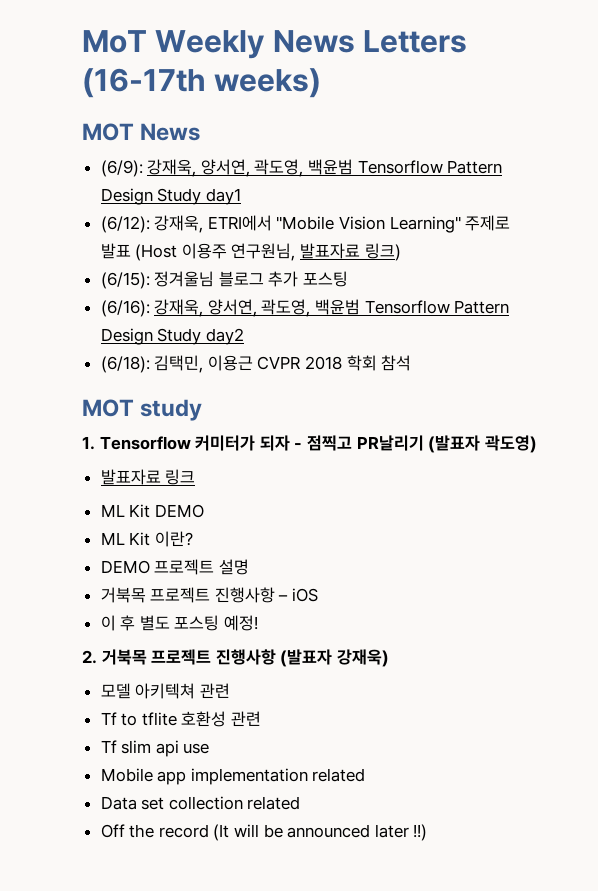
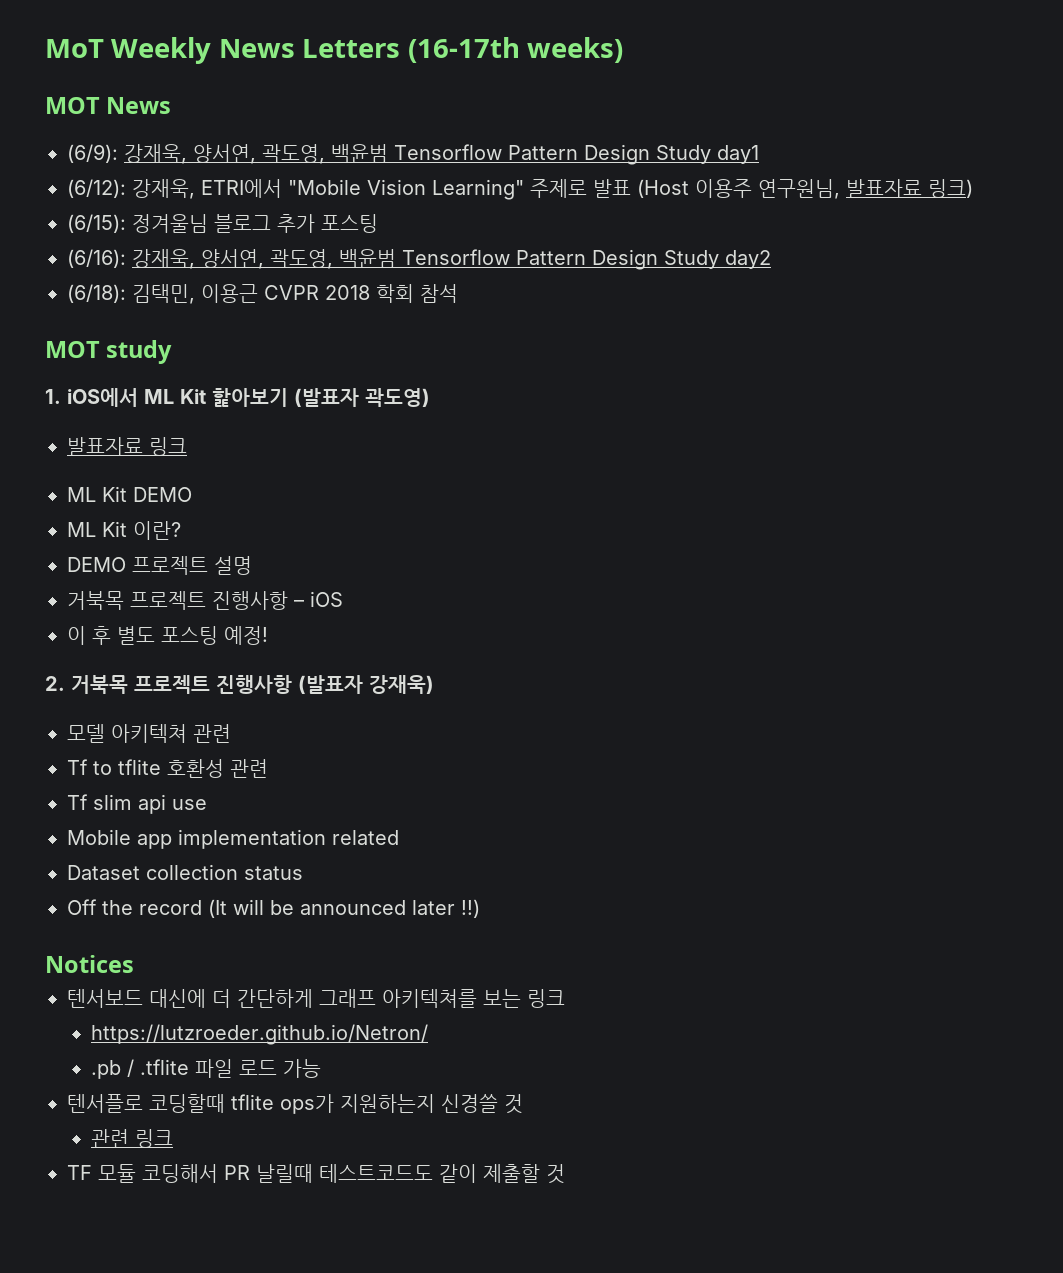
[99,435,424,451] Tensorflow 커미터가 되자 - 점찍고 PR날리기 -> [67,388,288,408] iOS에서 ML Kit 핥아보기
[100,796,301,810] Data set collection related -> [67,864,303,880] Dataset collection status
(428, 832) none -> [45,955,134,973] [67,989,565,1008] [91,1024,429,1045] [91,1059,322,1079] [67,1094,523,1114] [91,1129,174,1148] [67,1164,565,1184] // Notices // 텐서보드 대신에 더 간단하게 그래프 아키텍쳐를 보는 링크 // https://lutzroeder.github.io/Netron/ // .pb / .tflite 파일 로드 가능 // 텐서플로 코딩할때 tflite ops가 지원하는지 신경쓸 것 // 관련 링크 // TF 모듈 코딩해서 PR 날릴때 테스트코드도 같이 제출할 것

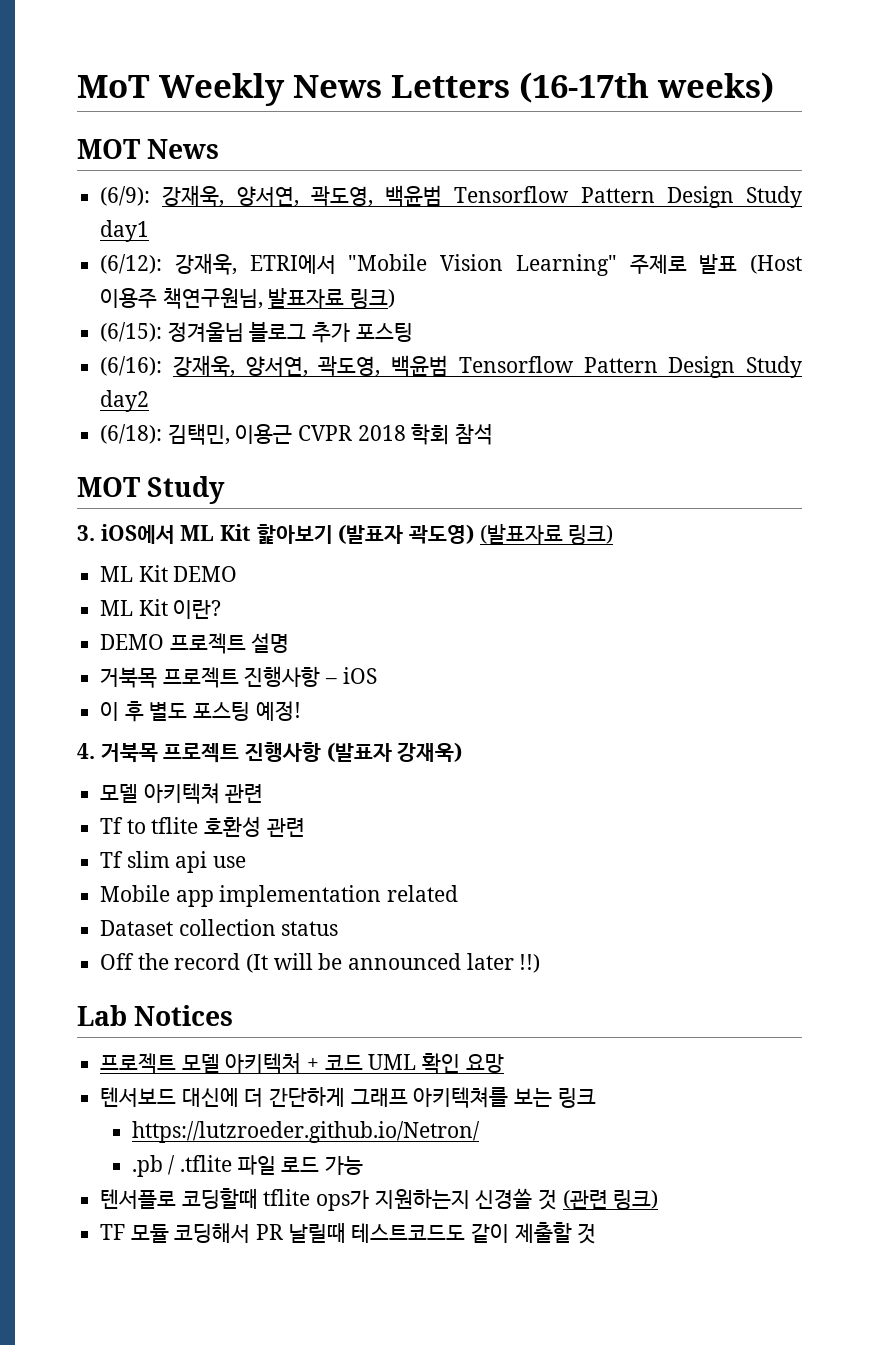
[758,179,840,199] 연구원님, -> [162,288,263,309] 책연구원님,
[106,340,173,364] [45,389,61,404] study // 1. -> [147,476,226,504] [77,525,95,541] Study // 3.
[67,437,187,456] // 발표자료 링크 -> [479,524,614,545] (발표자료 링크)
[45,676,65,691] 2. -> [77,743,95,759] 4.
(480, 908) none -> [77,1005,127,1026] Lab
(134, 964) none -> [100,1053,504,1074] // 프로젝트 모델 아키텍처 + 코드 UML 확인 요망
[91,1129,174,1148] // 관련 링크 -> [562,1190,659,1210] (관련 링크)

